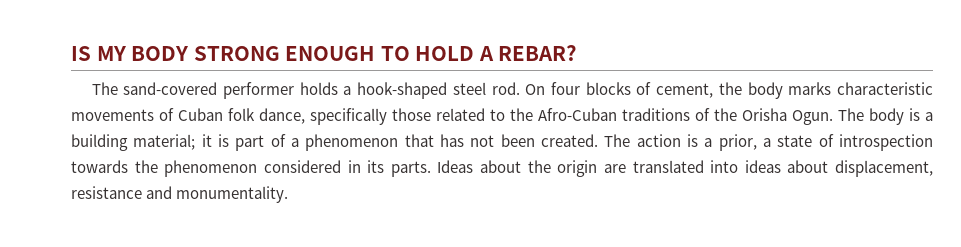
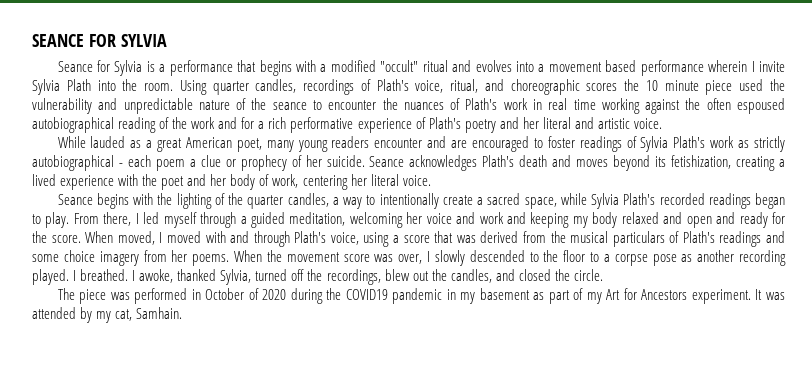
[71,45,578,61] [91,82,934,99] [71,108,933,125] [71,134,934,151] [71,160,933,177] [71,186,289,203] IS MY BODY STRONG ENOUGH TO HOLD A REBAR? // The sand-covered performer holds a hook-shaped steel rod. On four blocks of cement, the body marks characteristic movements of Cuban folk dance, specifically those related to the Afro-Cuban traditions of the Orisha Ogun. The body is a building material; it is part of a phenomenon that has not been created. The action is a prior, a state of introspection towards the phenomenon considered in its parts. Ideas about the origin are translated into ideas about displacement, resistance and monumentality. -> [32,34,167,47] [57,60,785,76] [32,79,786,95] [32,98,786,114] [32,117,662,133] [57,136,785,152] [32,155,786,171] [32,174,431,190] [57,193,785,209] [32,212,786,228] [32,231,786,247] [32,250,787,266] [32,269,603,285] [57,288,785,304] [32,307,183,323] SEANCE FOR SYLVIA // Seance for Sylvia is a performance that begins with a modified "occult" ritual and evolves into a movement based performance wherein I invite Sylvia Plath into the room. Using quarter candles, recordings of Plath's voice, ritual, and choreographic scores the 10 minute piece used the vulnerability and unpredictable nature of the seance to encounter the nuances of Plath's work in real time working against the often espoused autobiographical reading of the work and for a rich performative experience of Plath's poetry and her literal and artistic voice. // While lauded as a great American poet, many young readers encounter and are encouraged to foster readings of Sylvia Plath's work as strictly autobiographical - each poem a clue or prophecy of her suicide. Seance acknowledges Plath's death and moves beyond its fetishization, creating a lived experience with the poet and her body of work, centering her literal voice. // Seance begins with the lighting of the quarter candles, a way to intentionally create a sacred space, while Sylvia Plath's recorded readings began to play. From there, I led myself through a guided meditation, welcoming her voice and work and keeping my body relaxed and open and ready for the score. When moved, I moved with and through Plath's voice, using a score that was derived from the musical particulars of Plath's readings and some choice imagery from her poems. When the movement score was over, I slowly descended to the floor to a corpse pose as another recording played. I breathed. I awoke, thanked Sylvia, turned off the recordings, blew out the candles, and closed the circle. // The piece was performed in October of 2020 during the COVID19 pandemic in my basement as part of my Art for Ancestors experiment. It was attended by my cat, Samhain.

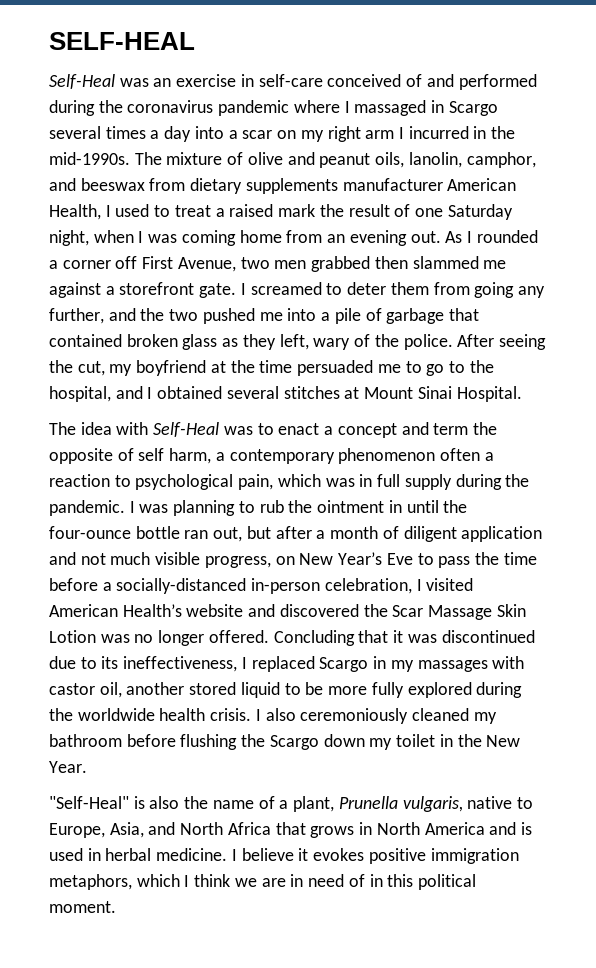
[32,34,167,47] [57,60,785,76] [32,79,786,95] [32,98,786,114] [32,117,662,133] [57,136,785,152] [32,155,786,171] [32,174,431,190] [57,193,785,209] [32,212,786,228] [32,231,786,247] [32,250,787,266] [32,269,603,285] [57,288,785,304] [32,307,183,323] SEANCE FOR SYLVIA // Seance for Sylvia is a performance that begins with a modified "occult" ritual and evolves into a movement based performance wherein I invite Sylvia Plath into the room. Using quarter candles, recordings of Plath's voice, ritual, and choreographic scores the 10 minute piece used the vulnerability and unpredictable nature of the seance to encounter the nuances of Plath's work in real time working against the often espoused autobiographical reading of the work and for a rich performative experience of Plath's poetry and her literal and artistic voice. // While lauded as a great American poet, many young readers encounter and are encouraged to foster readings of Sylvia Plath's work as strictly autobiographical - each poem a clue or prophecy of her suicide. Seance acknowledges Plath's death and moves beyond its fetishization, creating a lived experience with the poet and her body of work, centering her literal voice. // Seance begins with the lighting of the quarter candles, a way to intentionally create a sacred space, while Sylvia Plath's recorded readings began to play. From there, I led myself through a guided meditation, welcoming her voice and work and keeping my body relaxed and open and ready for the score. When moved, I moved with and through Plath's voice, using a score that was derived from the musical particulars of Plath's readings and some choice imagery from her poems. When the movement score was over, I slowly descended to the floor to a corpse pose as another recording played. I breathed. I awoke, thanked Sylvia, turned off the recordings, blew out the candles, and closed the circle. // The piece was performed in October of 2020 during the COVID19 pandemic in my basement as part of my Art for Ancestors experiment. It was attended by my cat, Samhain. -> [49,32,195,50] [49,74,537,90] [49,100,498,116] [49,126,516,142] [49,152,536,168] [49,178,517,194] [49,204,513,220] [49,230,538,246] [49,256,507,272] [49,282,545,298] [49,308,479,324] [49,334,546,350] [49,360,494,376] [49,386,522,402] [49,422,497,438] [49,448,494,464] [49,474,530,490] [49,500,468,516] [49,526,543,542] [49,552,537,568] [49,578,474,594] [49,604,526,620] [49,630,535,646] [49,656,525,672] [49,682,523,698] [49,708,497,724] [49,734,521,750] [49,761,87,773] [49,796,533,812] [49,822,532,838] [49,848,519,864] [49,874,476,890] [49,901,116,913] SELF-HEAL // Self-Heal was an exercise in self-care conceived of and performed during the coronavirus pandemic where I massaged in Scargo several times a day into a scar on my right arm I incurred in the mid-1990s. The mixture of olive and peanut oils, lanolin, camphor, and beeswax from dietary supplements manufacturer American Health, I used to treat a raised mark the result of one Saturday night, when I was coming home from an evening out. As I rounded a corner off First Avenue, two men grabbed then slammed me against a storefront gate. I screamed to deter them from going any further, and the two pushed me into a pile of garbage that contained broken glass as they left, wary of the police. After seeing the cut, my boyfriend at the time persuaded me to go to the hospital, and I obtained several stitches at Mount Sinai Hospital. // The idea with Self-Heal was to enact a concept and term the opposite of self harm, a contemporary phenomenon often a reaction to psychological pain, which was in full supply during the pandemic. I was planning to rub the ointment in until the four-ounce bottle ran out, but after a month of diligent application and not much visible progress, on New Year’s Eve to pass the time before a socially-distanced in-person celebration, I visited American Health’s website and discovered the Scar Massage Skin Lotion was no longer offered. Concluding that it was discontinued due to its ineffectiveness, I replaced Scargo in my massages with castor oil, another stored liquid to be more fully explored during the worldwide health crisis. I also ceremoniously cleaned my bathroom before flushing the Scargo down my toilet in the New Year. // "Self-Heal" is also the name of a plant, Prunella vulgaris, native to Europe, Asia, and North Africa that grows in North America and is used in herbal medicine. I believe it evokes positive immigration metaphors, which I think we are in need of in this political moment.

